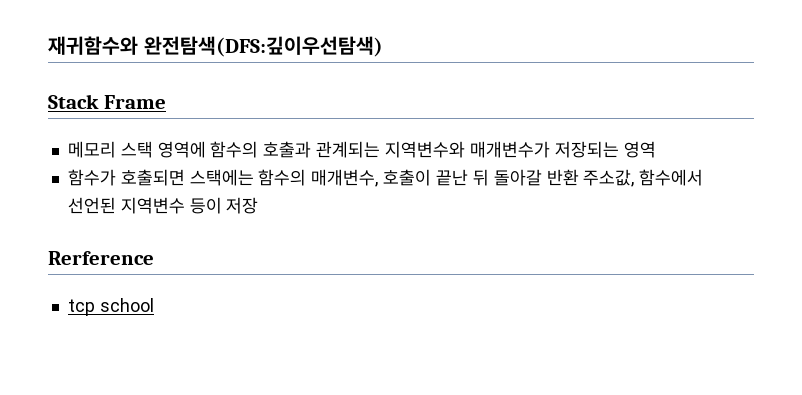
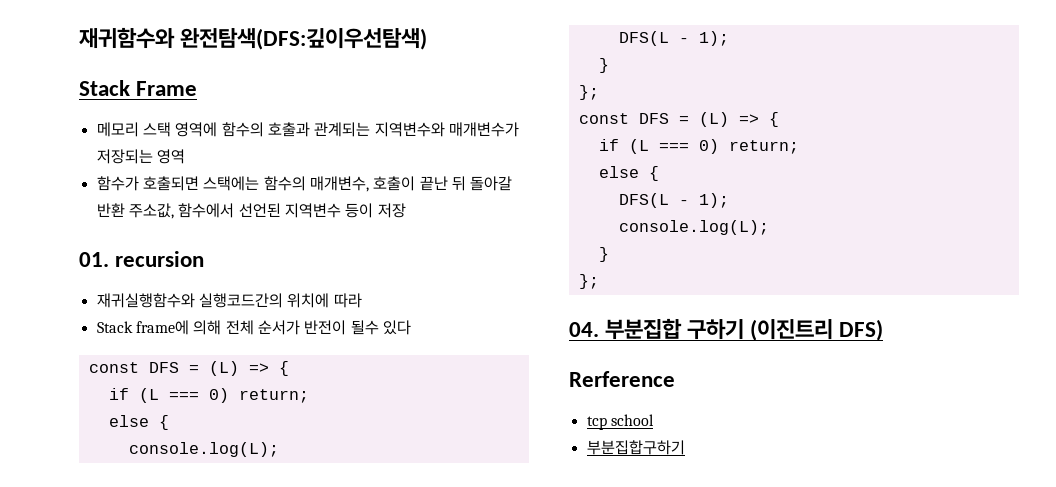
(259, 205) none -> [79,251,205,267] [96,293,362,308] [96,320,411,335] [88,361,289,376] [108,388,309,403] [108,415,169,430] [128,442,279,457] [618,31,729,46] [598,58,609,73] [578,85,599,100] [578,112,779,127] [598,139,799,154] [598,166,659,181] [618,193,729,208] [618,220,769,235] [598,247,609,262] [578,274,599,289] [569,318,884,341] // 01. recursion // 재귀실행함수와 실행코드간의 위치에 따라 // Stack frame에 의해 전체 순서가 반전이 될수 있다 // const DFS = (L) => { // if (L === 0) return; // else { // console.log(L); // DFS(L - 1); // } // }; // const DFS = (L) => { // if (L === 0) return; // else { // DFS(L - 1); // console.log(L); // } // }; // 04. 부분집합 구하기 (이진트리 DFS)
(154, 305) none -> [586,440,685,455] // 부분집합구하기

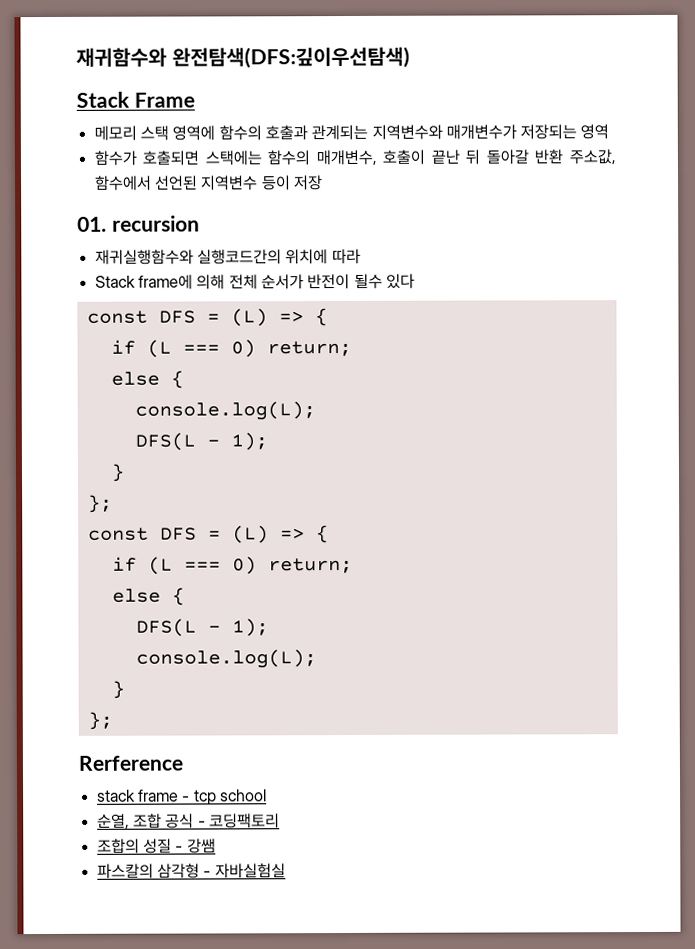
[569,318,884,341] [569,371,675,387] [586,414,654,430] [586,440,685,455] 04. 부분집합 구하기 (이진트리 DFS) // Rerference // tcp school // 부분집합구하기 -> [78,755,183,771] [96,789,267,806] [96,813,280,829] [96,838,216,854] [96,863,286,879] Rerference // stack frame - tcp school // 순열, 조합 공식 - 코딩팩토리 // 조합의 성질 - 강쌤 // 파스칼의 삼각형 - 자바실험실

